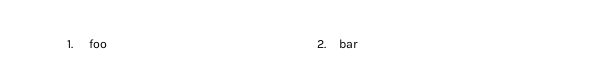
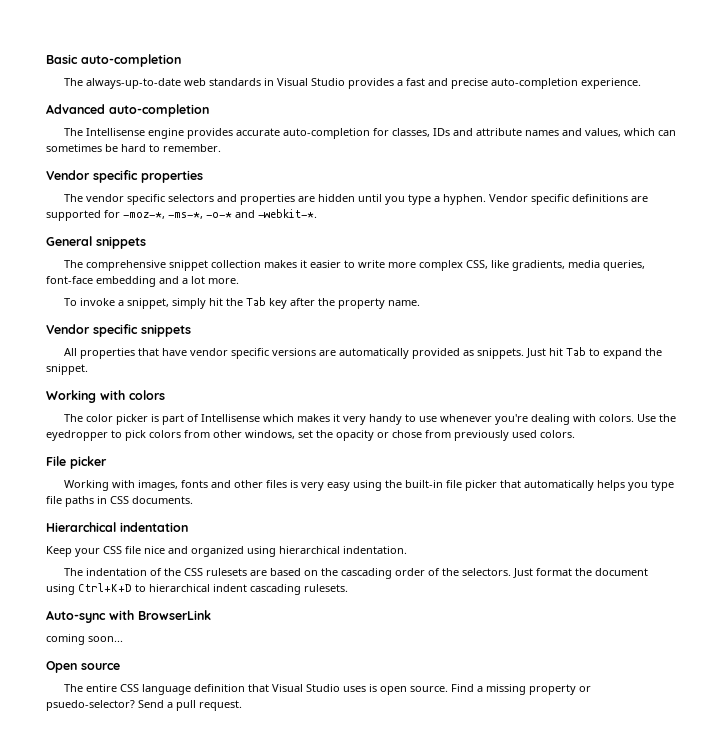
[67,39,107,49] [317,39,358,49] 1. foo // 2. bar -> [46,54,181,67] [64,78,642,89] [46,104,209,117] [64,128,677,139] [46,144,221,152] [46,170,203,183] [64,194,649,205] [46,209,317,221] [46,236,146,249] [64,260,646,271] [46,276,239,287] [64,297,421,309] [46,324,191,337] [64,347,663,359] [46,364,88,375] [46,390,165,403] [64,414,677,425] [46,430,575,441] [46,456,107,469] [64,480,675,491] [46,496,193,507] [46,522,188,532] [46,546,407,557] [64,568,649,579] [46,583,348,595] [46,610,211,623] [46,634,123,645] [46,661,120,673] [64,684,592,695] [46,700,242,711] Basic auto-completion // The always-up-to-date web standards in Visual Studio provides a fast and precise auto-completion experience. // Advanced auto-completion // The Intellisense engine provides accurate auto-completion for classes, IDs and attribute names and values, which can sometimes be hard to remember. // Vendor specific properties // The vendor specific selectors and properties are hidden until you type a hyphen. Vendor specific definitions are supported for -moz-*, -ms-*, -o-* and -webkit-*. // General snippets // The comprehensive snippet collection makes it easier to write more complex CSS, like gradients, media queries, font-face embedding and a lot more. // To invoke a snippet, simply hit the Tab key after the property name. // Vendor specific snippets // All properties that have vendor specific versions are automatically provided as snippets. Just hit Tab to expand the snippet. // Working with colors // The color picker is part of Intellisense which makes it very handy to use whenever you're dealing with colors. Use the eyedropper to pick colors from other windows, set the opacity or chose from previously used colors. // File picker // Working with images, fonts and other files is very easy using the built-in file picker that automatically helps you type file paths in CSS documents. // Hierarchical indentation // Keep your CSS file nice and organized using hierarchical indentation. // The indentation of the CSS rulesets are based on the cascading order of the selectors. Just format the document using Ctrl+K+D to hierarchical indent cascading rulesets. // Auto-sync with BrowserLink // coming soon... // Open source // The entire CSS language definition that Visual Studio uses is open source. Find a missing property or psuedo-selector? Send a pull request.

